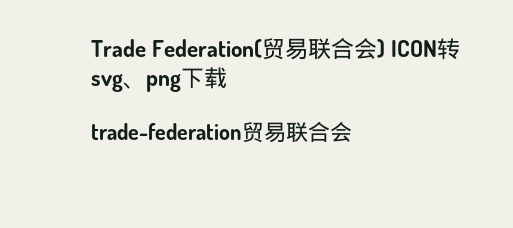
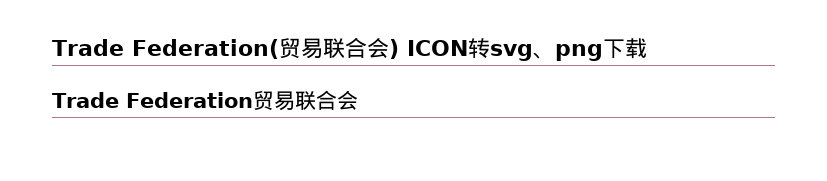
[91,123,242,140] trade-federation -> [52,92,253,108] Trade Federation

